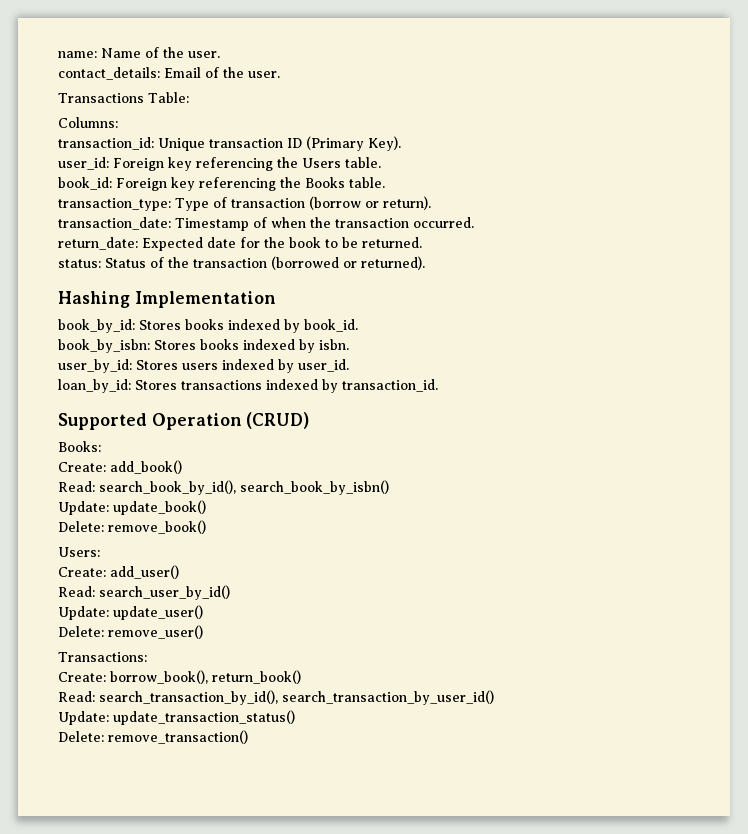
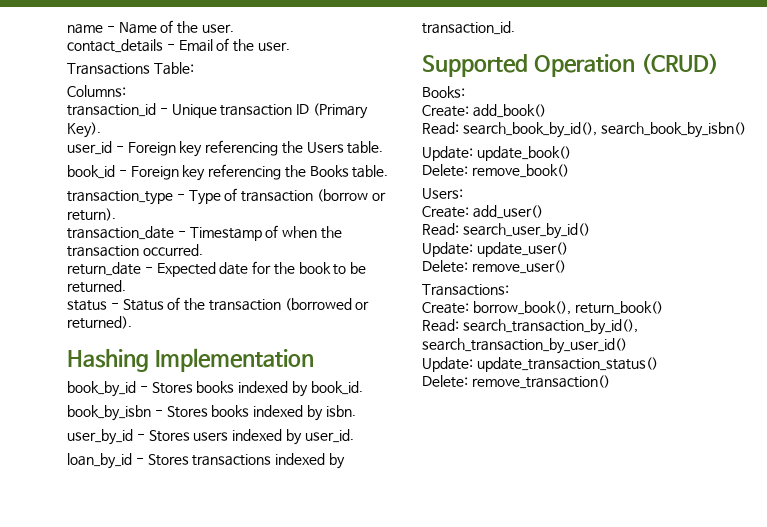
[58,51,97,58] name: -> [67,24,115,34] name -
[58,67,160,80] contact_details: -> [67,39,175,53] contact_details -
[58,137,154,150] transaction_id: -> [67,103,168,117] transaction_id -
[58,157,109,170] user_id: -> [67,141,124,155] user_id -
[58,177,112,190] book_id: -> [67,165,127,179] book_id -
[58,198,171,211] transaction_type: -> [67,190,185,205] transaction_type -
[58,217,171,230] transaction_date: -> [67,226,186,240] transaction_date -
[58,237,138,250] return_date: -> [67,262,153,276] return_date -
[58,259,101,268] status: -> [67,300,119,311] status -
[58,319,135,333] book_by_id: -> [67,381,148,397] book_by_id -
[58,339,150,353] book_by_isbn: -> [67,405,163,421] book_by_isbn -
[58,359,132,373] user_by_id: -> [67,429,145,445] user_by_id -
[58,379,131,393] loan_by_id: -> [67,453,144,469] loan_by_id -

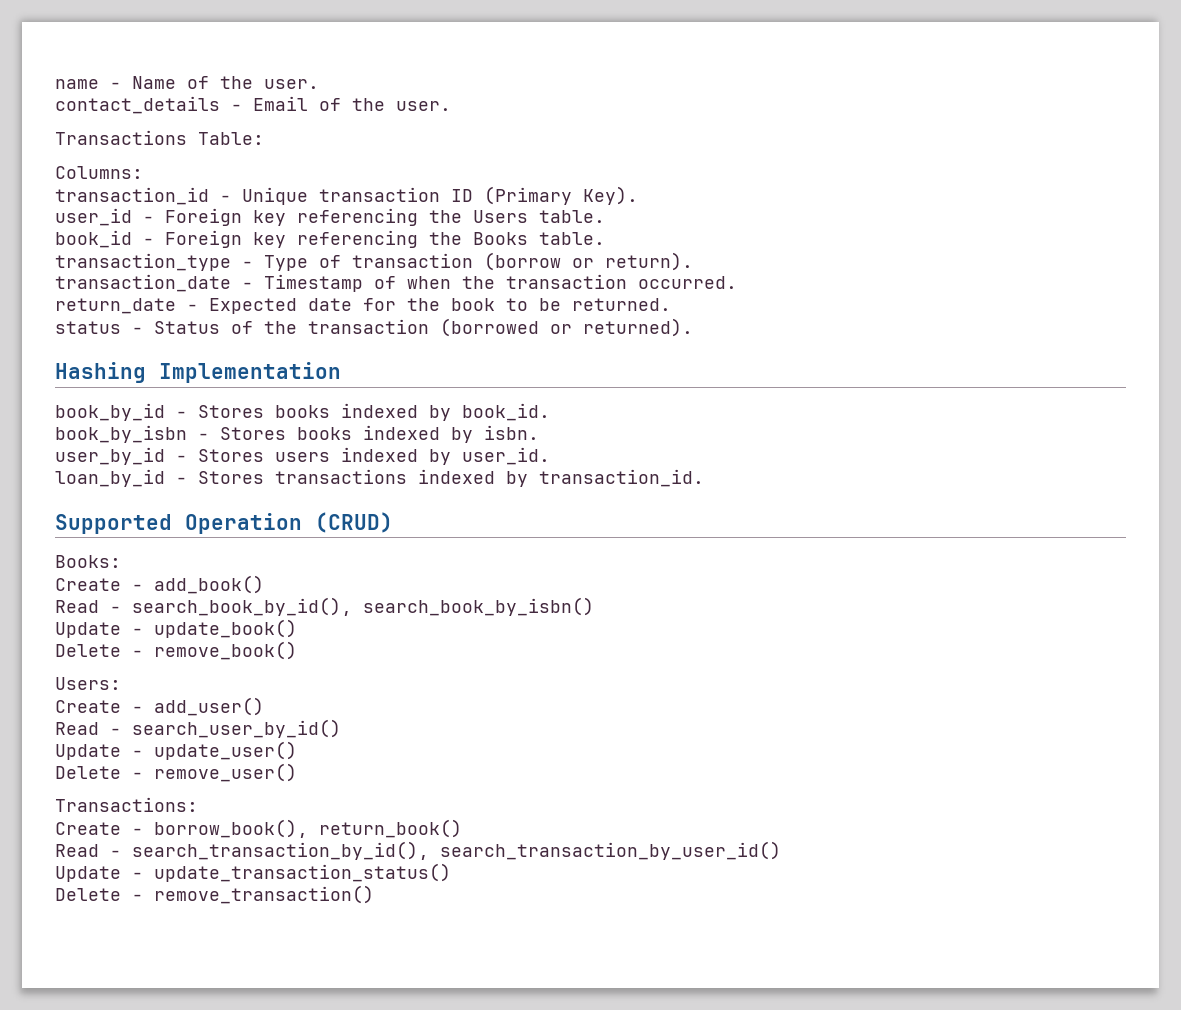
[422,105,469,117] Create: -> [55,578,143,591] Create -
[422,122,459,135] Read: -> [55,600,121,613] Read -
[422,146,473,161] Update: -> [55,622,143,638] Update -
[422,164,468,177] Delete: -> [55,644,143,657] Delete -
[422,206,469,218] Create: -> [55,700,143,713] Create -
[422,223,459,236] Read: -> [55,722,121,735] Read -
[422,242,473,257] Update: -> [55,744,143,760] Update -
[422,260,468,273] Delete: -> [55,766,143,779] Delete -
[422,302,469,314] Create: -> [55,822,143,835] Create -
[422,319,459,332] Read: -> [55,844,121,857] Read -
[422,357,473,372] Update: -> [55,866,143,882] Update -
[422,375,468,388] Delete: -> [55,888,143,901] Delete -

